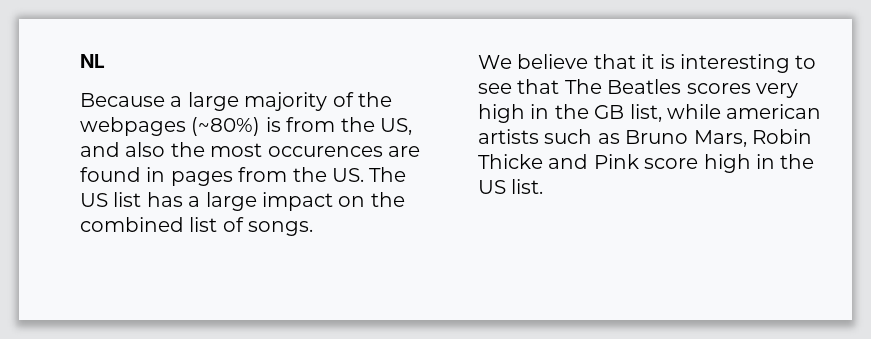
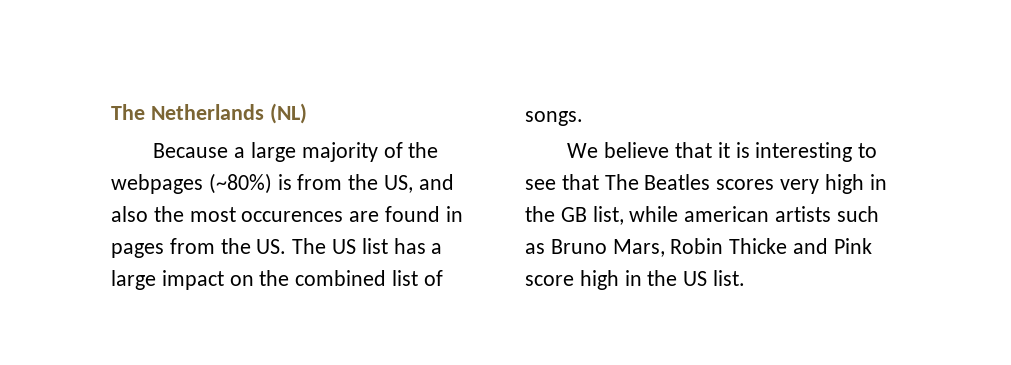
[80,54,105,68] NL -> [111,103,307,124] The Netherlands (NL)

